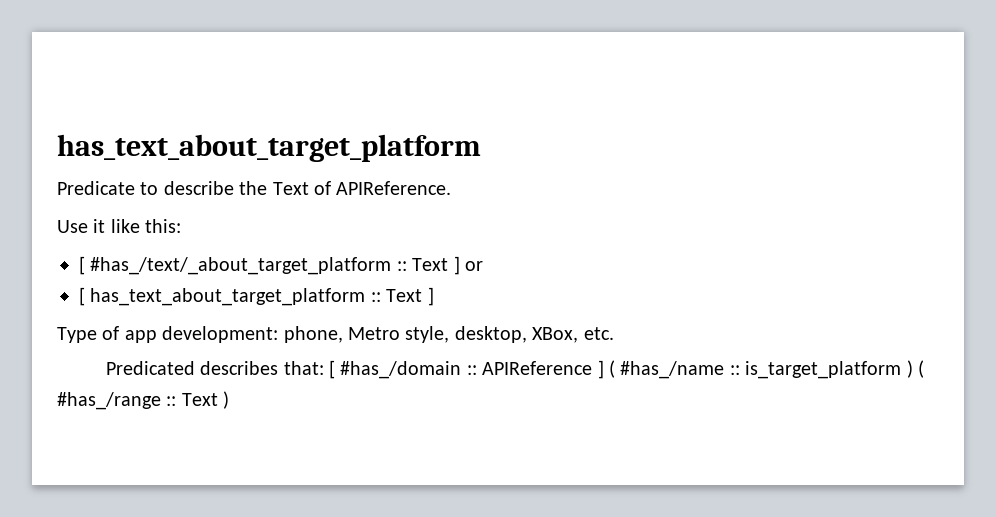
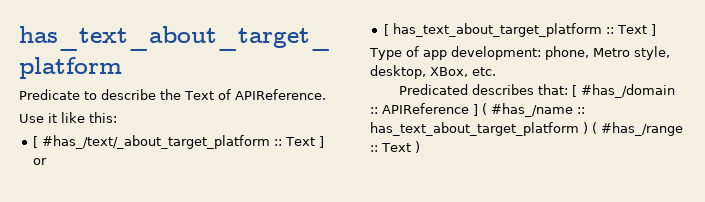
[745,361,902,379] is_target_platform -> [370,122,579,136] has_text_about_target_platform

